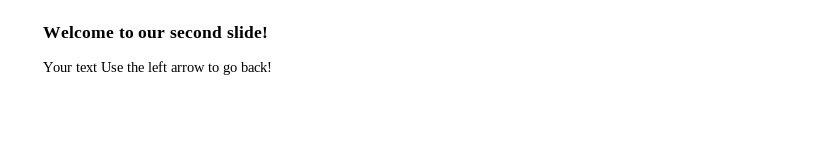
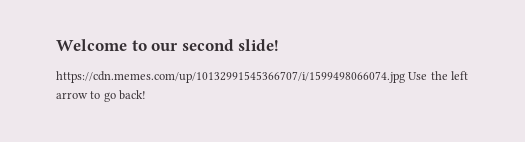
[43,62,97,72] Your text -> [56,71,405,83] https://cdn.memes.com/up/10132991545366707/i/1599498066074.jpg

